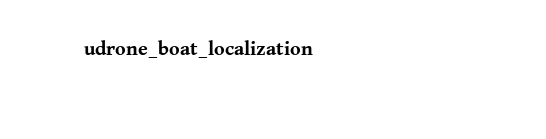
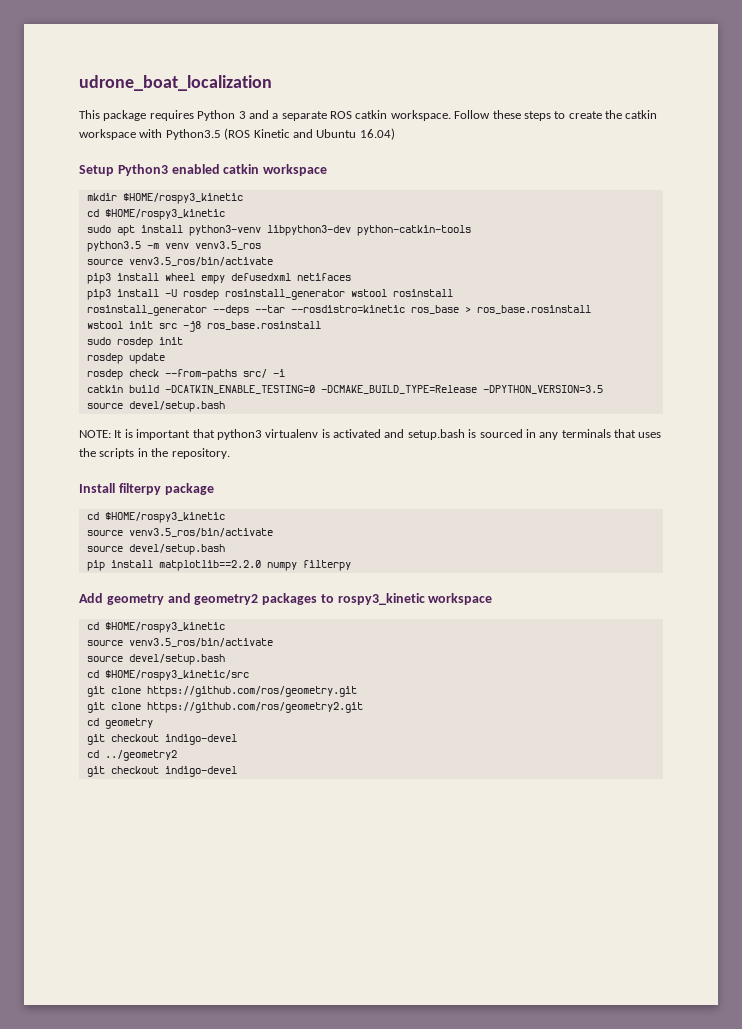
(313, 49) none -> [79,110,658,121] [79,128,395,140] [79,164,328,176] [86,193,243,204] [86,209,225,220] [86,225,471,236] [86,241,261,252] [86,257,273,266] [86,273,351,284] [86,289,453,300] [86,305,591,316] [86,321,321,332] [86,337,183,348] [86,353,165,364] [86,369,285,380] [86,385,603,394] [86,401,225,412] [79,429,662,440] [79,448,230,459] [79,483,214,495] [86,512,225,523] [86,528,273,537] [86,544,225,555] [86,560,351,571] [79,593,493,605] [86,622,225,633] [86,638,273,647] [86,654,225,665] [86,670,249,681] [86,686,357,697] [86,702,363,713] [86,718,153,729] [86,734,237,745] [86,750,177,761] [86,766,237,777] // This package requires Python 3 and a separate ROS catkin workspace. Follow these steps to create the catkin workspace with Python3.5 (ROS Kinetic and Ubuntu 16.04) // Setup Python3 enabled catkin workspace // mkdir $HOME/rospy3_kinetic // cd $HOME/rospy3_kinetic // sudo apt install python3-venv libpython3-dev python-catkin-tools // python3.5 -m venv venv3.5_ros // source venv3.5_ros/bin/activate // pip3 install wheel empy defusedxml netifaces // pip3 install -U rosdep rosinstall_generator wstool rosinstall // rosinstall_generator --deps --tar --rosdistro=kinetic ros_base > ros_base.rosinstall // wstool init src -j8 ros_base.rosinstall // sudo rosdep init // rosdep update // rosdep check --from-paths src/ -i // catkin build -DCATKIN_ENABLE_TESTING=0 -DCMAKE_BUILD_TYPE=Release -DPYTHON_VERSION=3.5 // source devel/setup.bash // NOTE: It is important that python3 virtualenv is activated and setup.bash is sourced in any terminals that uses the scripts in the repository. // Install filterpy package // cd $HOME/rospy3_kinetic // source venv3.5_ros/bin/activate // source devel/setup.bash // pip install matplotlib==2.2.0 numpy filterpy // Add geometry and geometry2 packages to rospy3_kinetic workspace // cd $HOME/rospy3_kinetic // source venv3.5_ros/bin/activate // source devel/setup.bash // cd $HOME/rospy3_kinetic/src // git clone https://github.com/ros/geometry.git // git clone https://github.com/ros/geometry2.git // cd geometry // git checkout indigo-devel // cd ../geometry2 // git checkout indigo-devel

